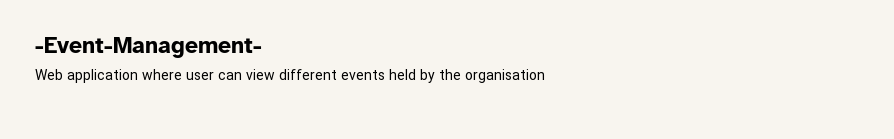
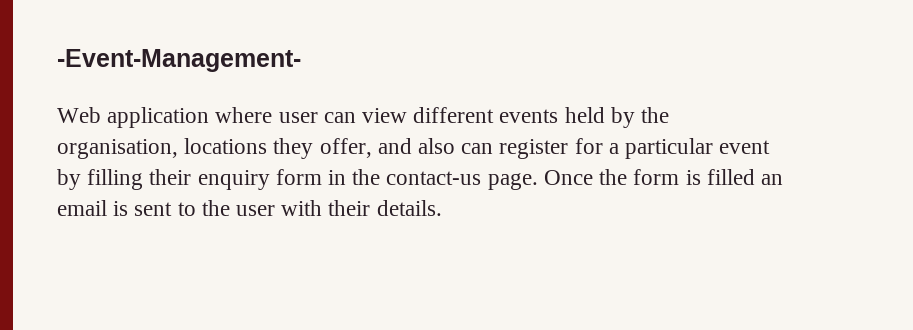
[465,69,545,83] organisation -> [57,138,771,159] [57,169,783,190] [57,200,442,216] organisation, locations they offer, and also can register for a particular event by filling their enquiry form in the contact-us page. Once the form is filled an email is sent to the user with their details.

